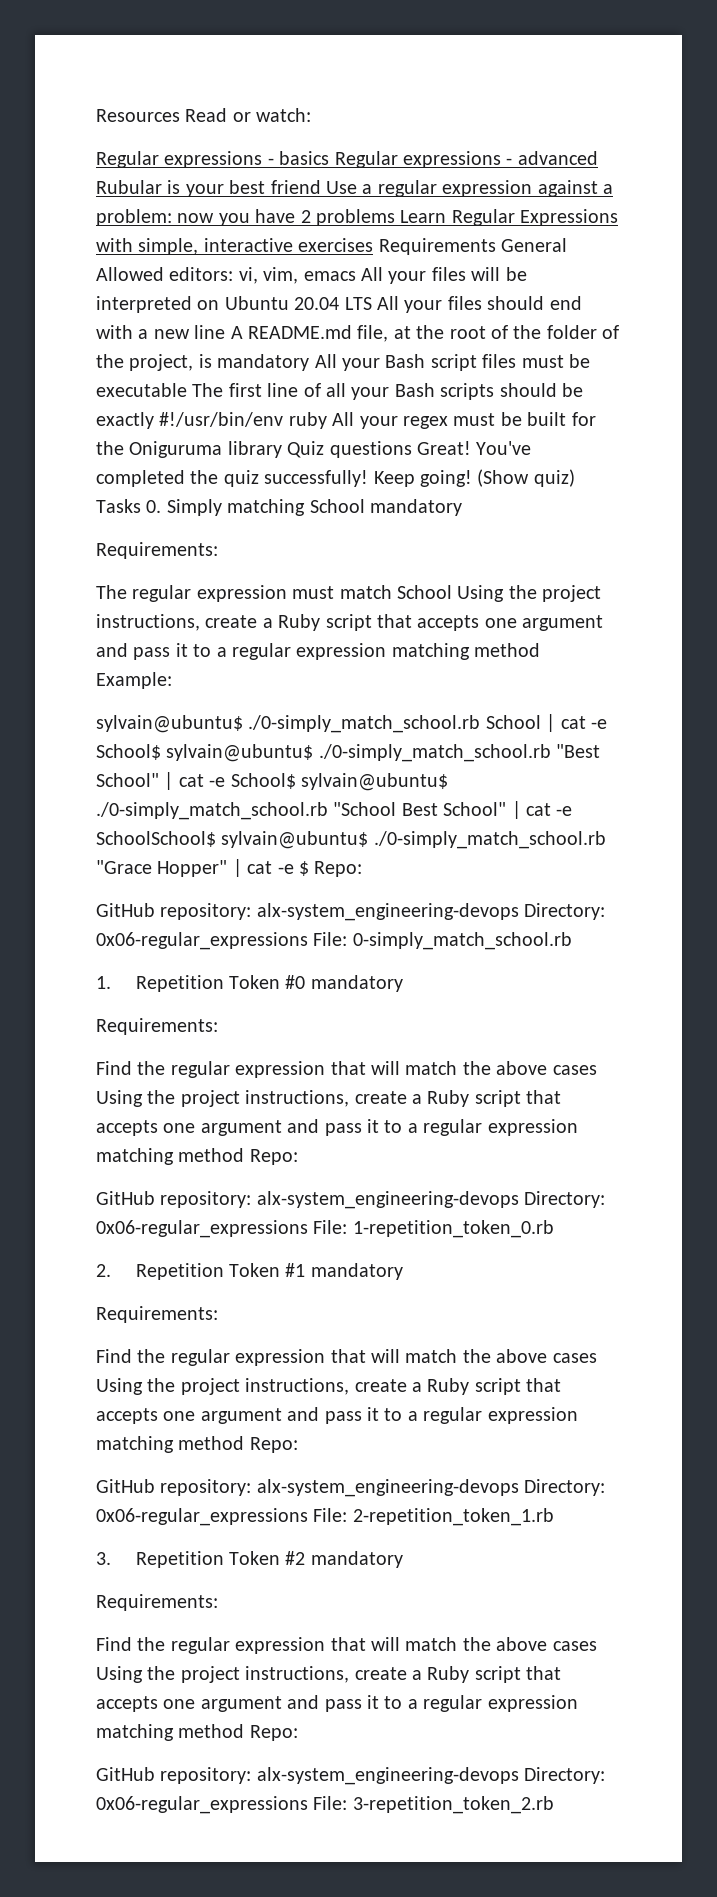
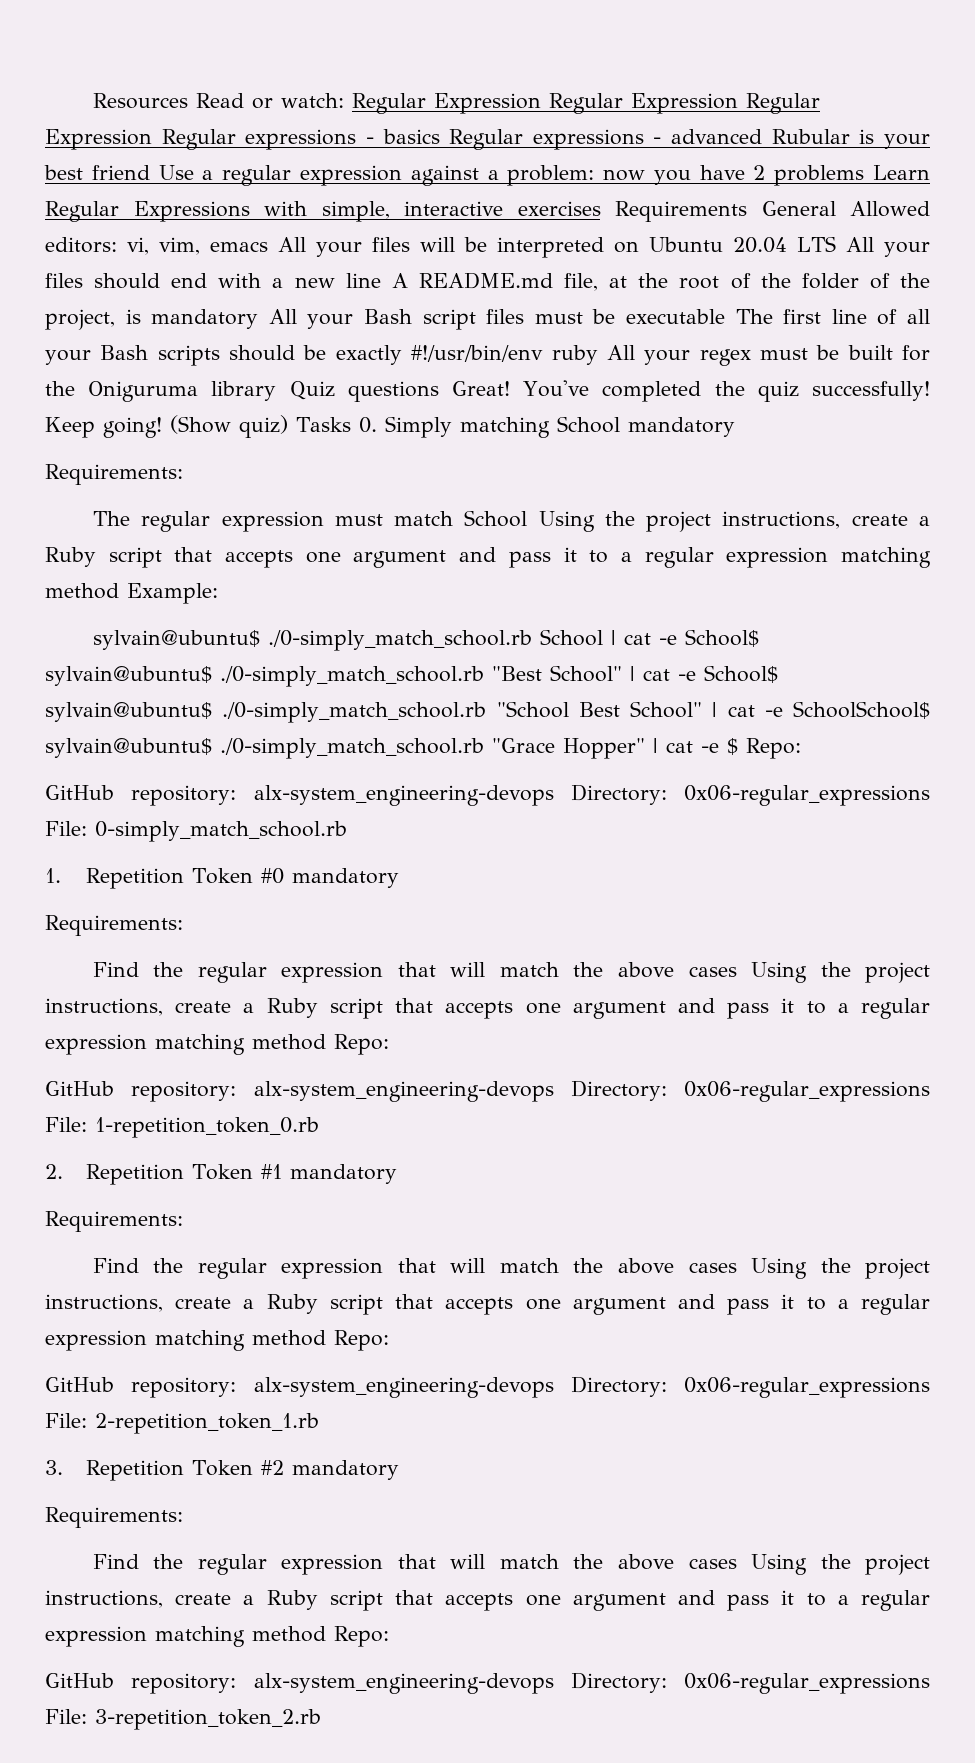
(312, 115) // -> [351,93,820,114] [45,129,152,150] Regular Expression Regular Expression Regular Expression

